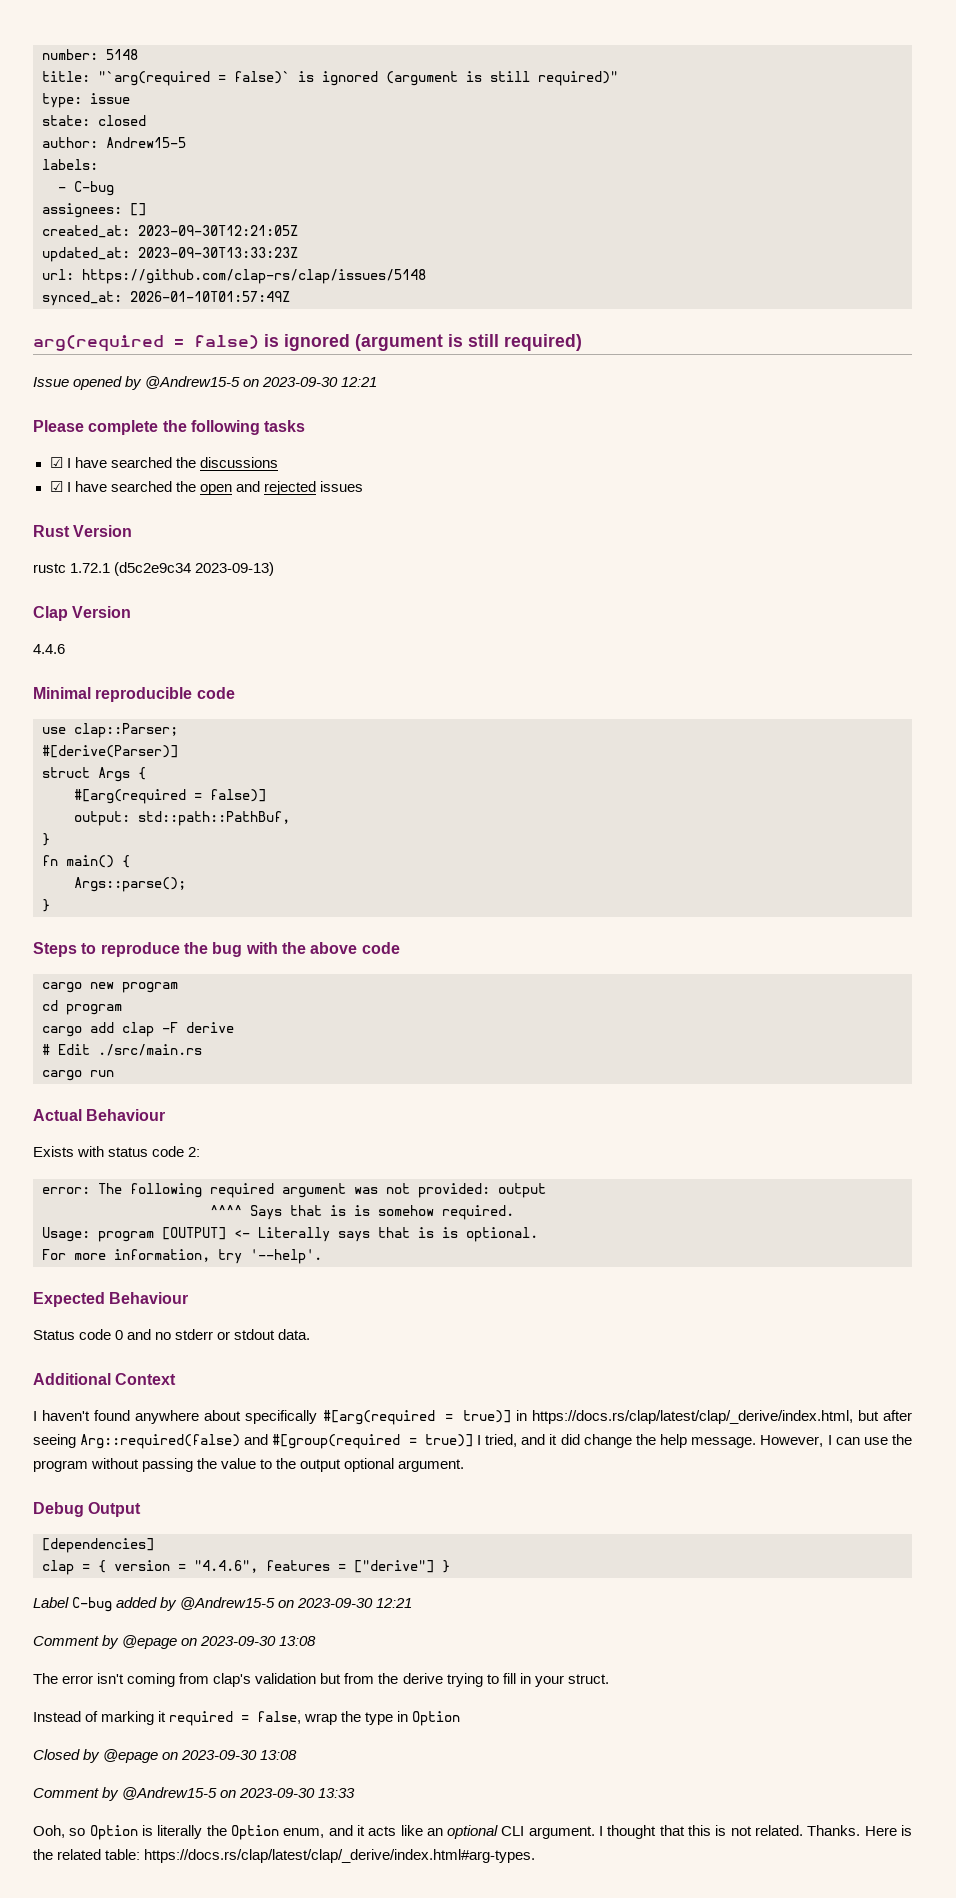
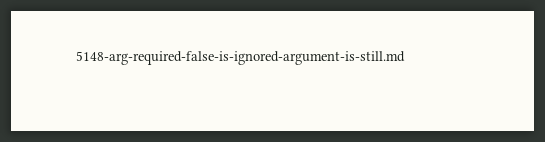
[42,49,138,60] [42,71,618,86] [42,93,130,108] [42,115,146,126] [42,137,186,148] [42,159,98,170] [58,181,114,196] [42,203,146,218] [42,225,298,238] [42,247,298,262] [42,269,426,284] [42,291,290,306] [33,334,582,352] [33,376,378,390] [33,420,306,435] [49,457,278,468] [49,481,363,495] [33,525,133,537] [33,562,275,576] [33,606,132,621] [33,644,65,654] [33,687,235,702] [42,723,178,738] [42,745,178,758] [42,767,146,782] [74,789,266,804] [74,811,290,826] [42,833,50,846] [42,855,130,868] [74,877,186,892] [42,899,50,912] [33,942,400,957] [42,982,178,993] [42,1000,122,1015] [42,1022,234,1037] [42,1044,202,1056] [42,1070,114,1081] [33,1109,166,1121] [33,1146,201,1157] [42,1183,546,1198] [210,1205,514,1220] [42,1227,538,1242] [42,1249,322,1264] [33,1292,189,1307] [33,1329,311,1340] [33,1373,177,1385] [33,1410,913,1425] [33,1434,912,1449] [33,1458,465,1472] [33,1502,142,1517] [42,1538,154,1553] [42,1560,450,1575] [33,1597,413,1612] [33,1635,317,1649] [33,1673,609,1687] [33,1711,461,1726] [33,1749,298,1763] [33,1787,356,1801] [33,1825,913,1840] [33,1849,536,1863] number: 5148 // title: "`arg(required = false)` is ignored (argument is still required)" // type: issue // state: closed // author: Andrew15-5 // labels: // - C-bug // assignees: [] // created_at: 2023-09-30T12:21:05Z // updated_at: 2023-09-30T13:33:23Z // url: https://github.com/clap-rs/clap/issues/5148 // synced_at: 2026-01-10T01:57:49Z // arg(required = false) is ignored (argument is still required) // Issue opened by @Andrew15-5 on 2023-09-30 12:21 // Please complete the following tasks // ☑ I have searched the discussions // ☑ I have searched the open and rejected issues // Rust Version // rustc 1.72.1 (d5c2e9c34 2023-09-13) // Clap Version // 4.4.6 // Minimal reproducible code // use clap::Parser; // #[derive(Parser)] // struct Args { // #[arg(required = false)] // output: std::path::PathBuf, // } // fn main() { // Args::parse(); // } // Steps to reproduce the bug with the above code // cargo new program // cd program // cargo add clap -F derive // # Edit ./src/main.rs // cargo run // Actual Behaviour // Exists with status code 2: // error: The following required argument was not provided: output // ^^^^ Says that is is somehow required. // Usage: program [OUTPUT] <- Literally says that is is optional. // For more information, try '--help'. // Expected Behaviour // Status code 0 and no stderr or stdout data. // Additional Context // I haven't found anywhere about specifically #[arg(required = true)] in https://docs.rs/clap/latest/clap/_derive/index.html, but after seeing Arg::required(false) and #[group(required = true)] I tried, and it did change the help message. However, I can use the program without passing the value to the output optional argument. // Debug Output // [dependencies] // clap = { version = "4.4.6", features = ["derive"] } // Label C-bug added by @Andrew15-5 on 2023-09-30 12:21 // Comment by @epage on 2023-09-30 13:08 // The error isn't coming from clap's validation but from the derive trying to fill in your struct. // Instead of marking it required = false, wrap the type in Option // Closed by @epage on 2023-09-30 13:08 // Comment by @Andrew15-5 on 2023-09-30 13:33 // Ooh, so Option is literally the Option enum, and it acts like an optional CLI argument. I thought that this is not related. Thanks. Here is the related table: https://docs.rs/clap/latest/clap/_derive/index.html#arg-types. -> [76,51,405,65] 5148-arg-required-false-is-ignored-argument-is-still.md

